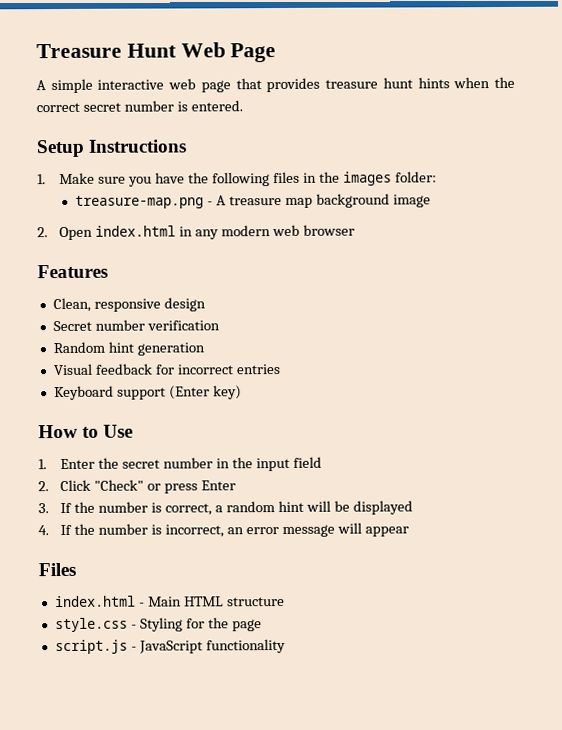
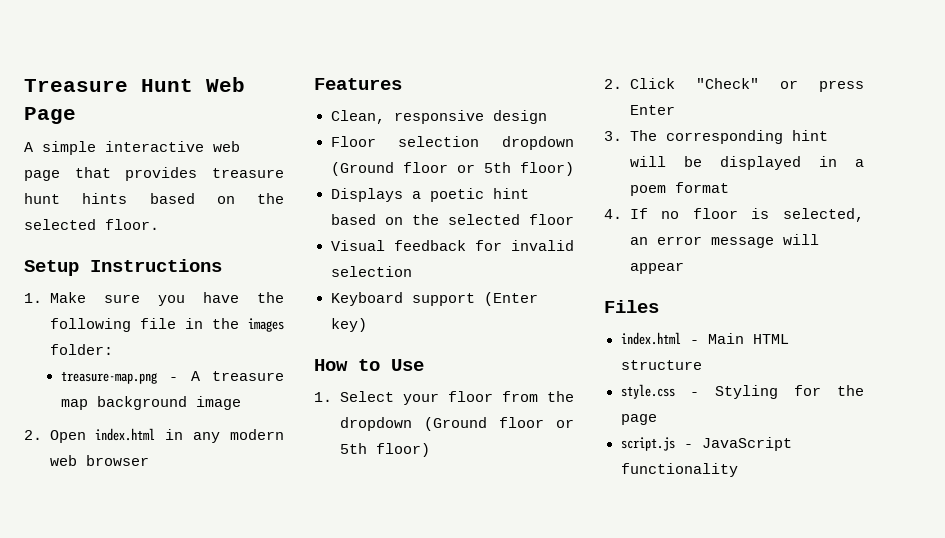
[453,76,516,89] [36,100,243,113] when the correct secret number is entered. -> [149,193,284,204] [24,219,159,230] based on the selected floor.
[272,171,300,184] files -> [139,318,176,329] file
[52,319,220,332] [52,341,205,356] Secret number verification // Random hint generation -> [330,136,574,150] [330,162,574,176] [330,188,529,202] [330,214,574,225] Floor selection dropdown (Ground floor or 5th floor) // Displays a poetic hint based on the selected floor
[176,364,281,375] incorrect entries -> [511,240,574,251] [330,266,412,277] invalid selection
[60,456,322,472] Enter the secret number in the input field -> [339,391,574,405] [339,417,574,431] [339,443,430,457] Select your floor from the dropdown (Ground floor or 5th floor)
[60,500,413,516] [38,523,225,538] If the number is correct, a random hint will be displayed // 4. If the number is incorrect, -> [629,130,828,144] [629,156,864,170] [629,182,729,196] [604,208,864,222] The corresponding hint will be displayed in a poem format // 4. If no floor is selected,

